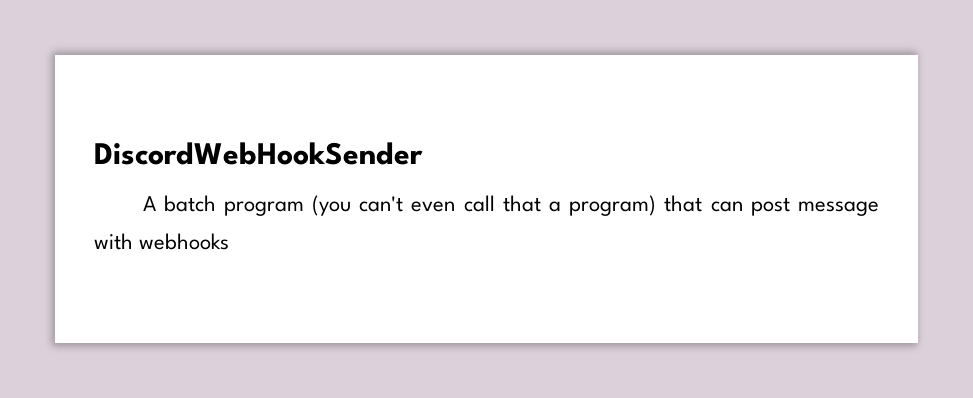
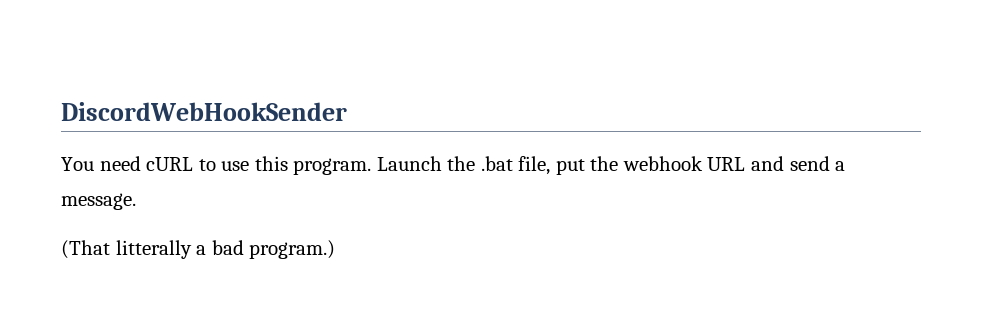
[142,195,880,216] [94,233,230,250] A batch program (you can't even call that a program) that can post message with webhooks -> [61,156,846,175] [61,193,136,210] [61,240,336,259] You need cURL to use this program. Launch the .bat file, put the webhook URL and send a message. // (That litterally a bad program.)

